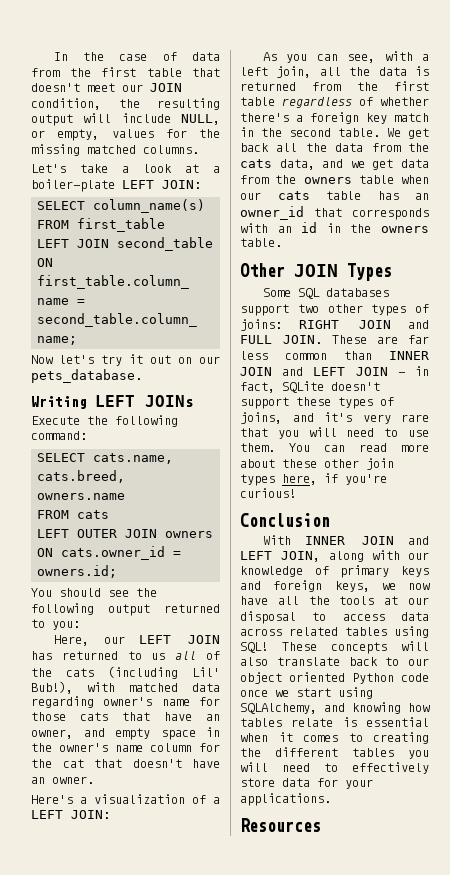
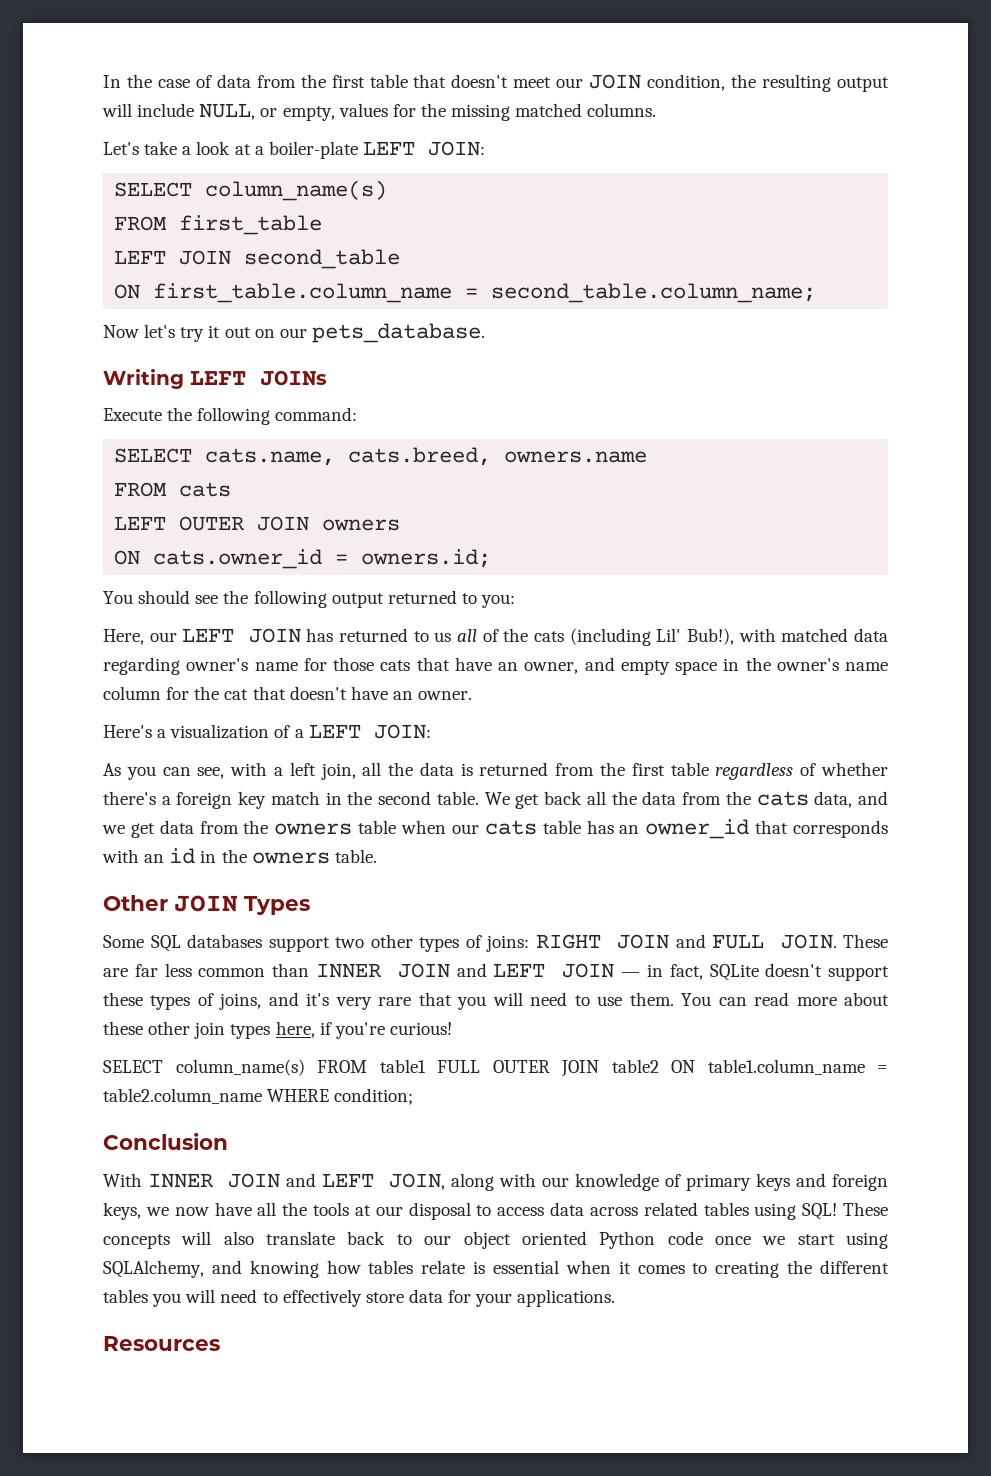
(296, 493) none -> [103,1059,888,1077] [103,1088,414,1105] // SELECT column_name(s) FROM table1 FULL OUTER JOIN table2 ON table1.column_name = table2.column_name WHERE condition;

